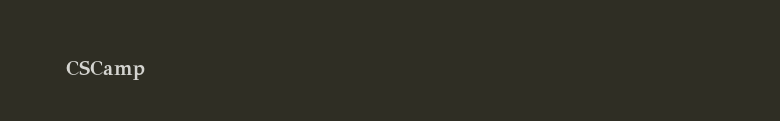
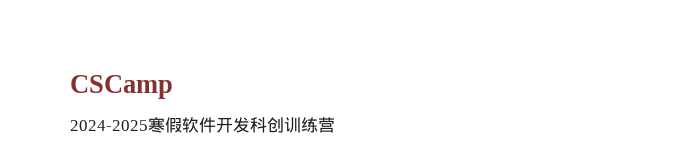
(145, 70) none -> [70,117,335,133] // 2024-2025寒假软件开发科创训练营

